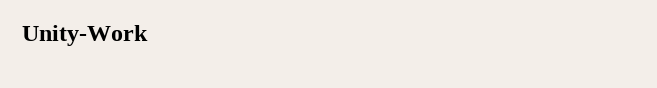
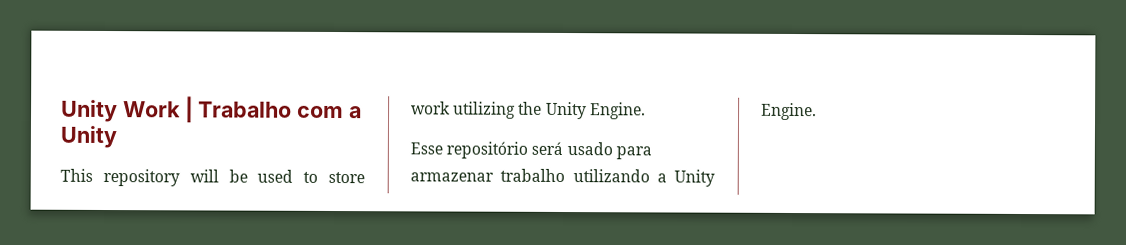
[22,25,148,46] Unity-Work -> [60,96,363,123] [60,125,117,149] [60,168,365,187] [411,101,646,120] [410,141,652,160] [410,168,715,187] [761,102,817,121] Unity Work | Trabalho com a Unity // This repository will be used to store work utilizing the Unity Engine. // Esse repositório será usado para armazenar trabalho utilizando a Unity Engine.

